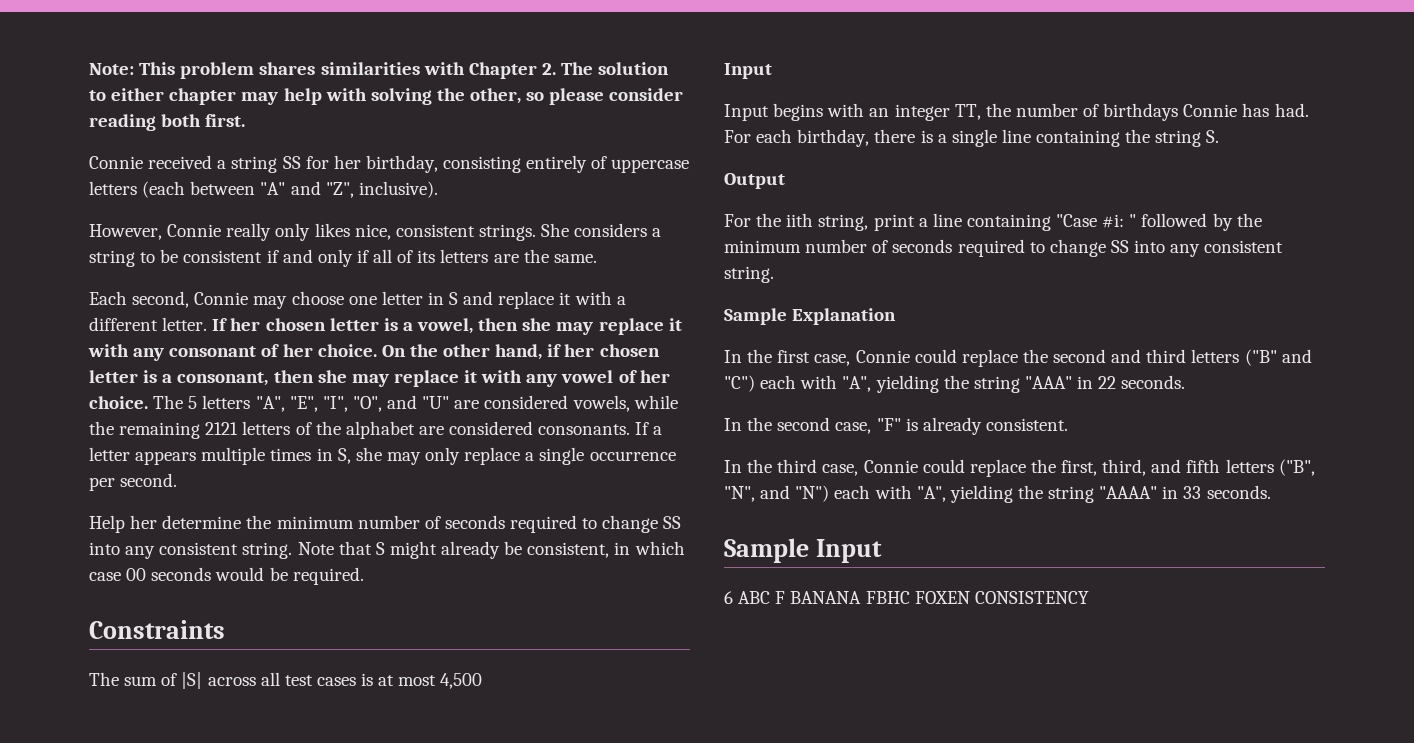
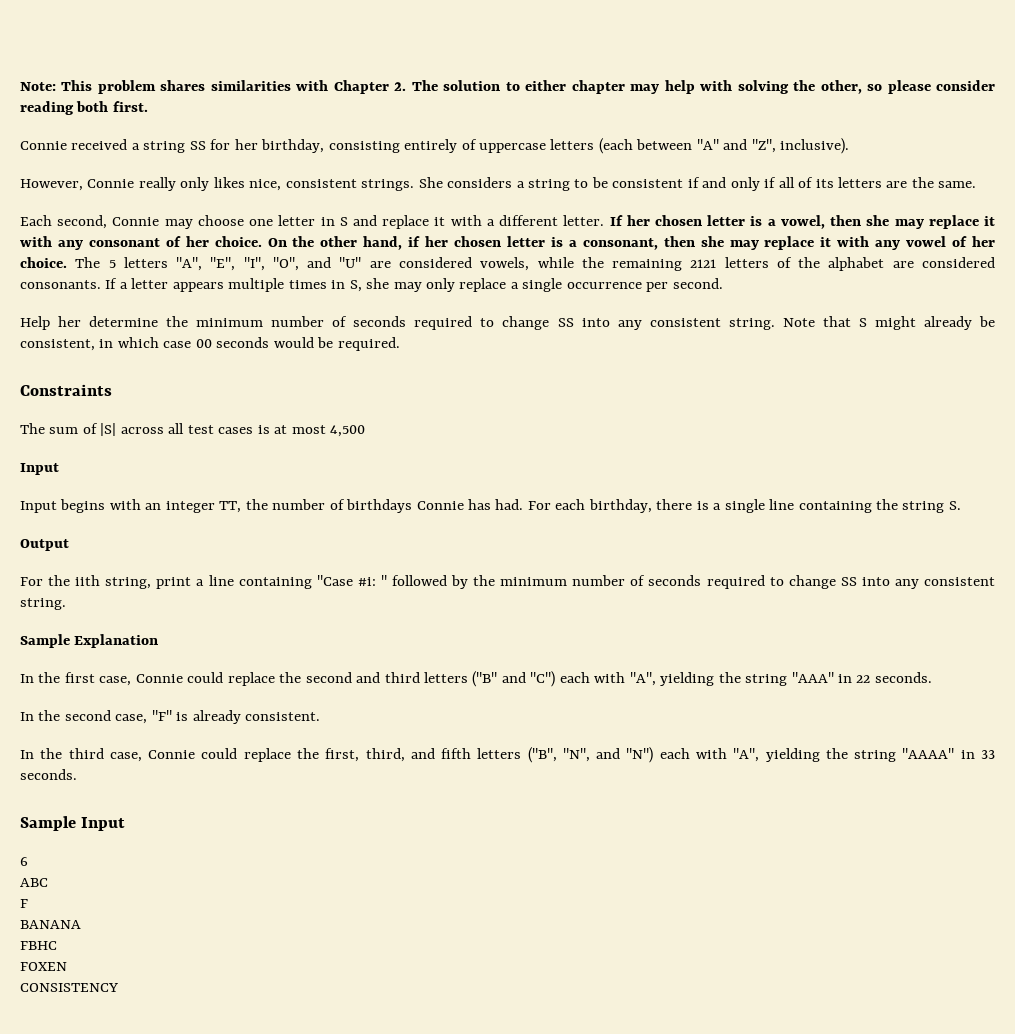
(733, 597) none -> (28, 861) //
(771, 597) none -> (48, 882) //
(786, 597) none -> (28, 903) //
(862, 597) none -> (81, 924) //
(910, 597) none -> (57, 945) //
(970, 597) none -> (67, 966) //

